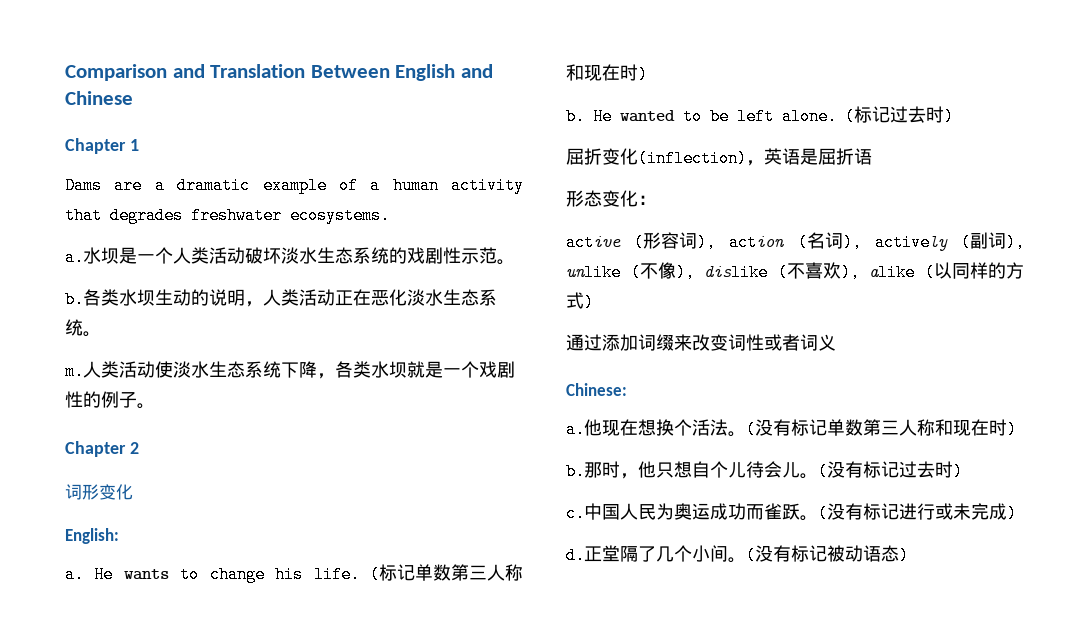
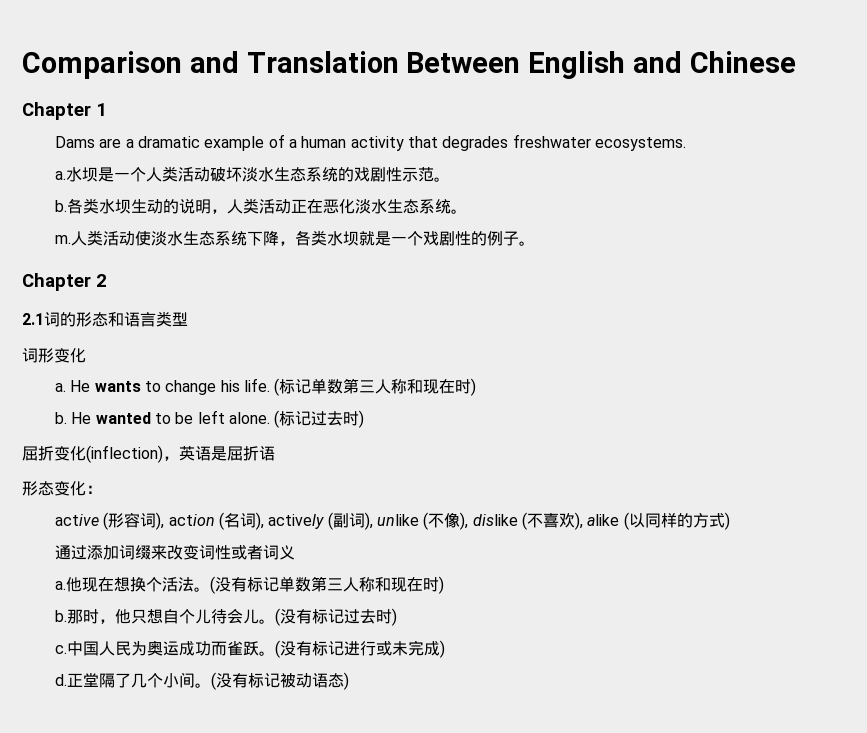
(139, 448) none -> [22,311,188,327] // 2.1词的形态和语言类型
[65,528,119,544] // English: -> (86, 355) none
[566,383,627,396] // Chinese: -> (296, 552) none

